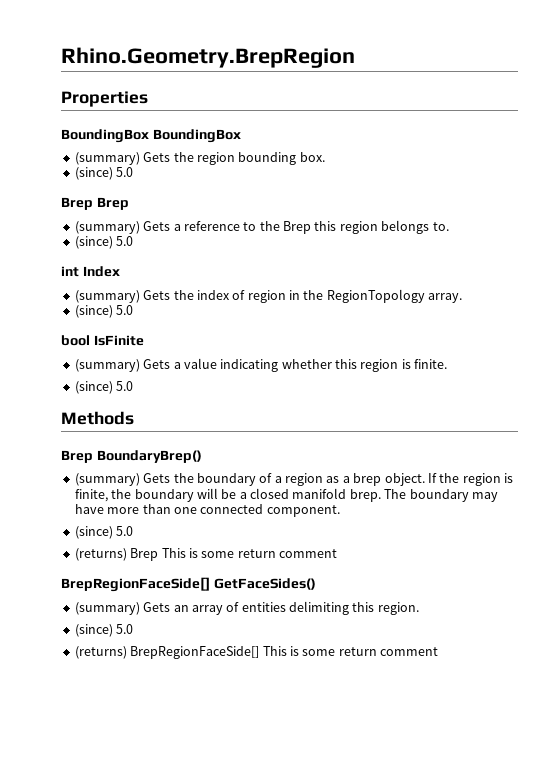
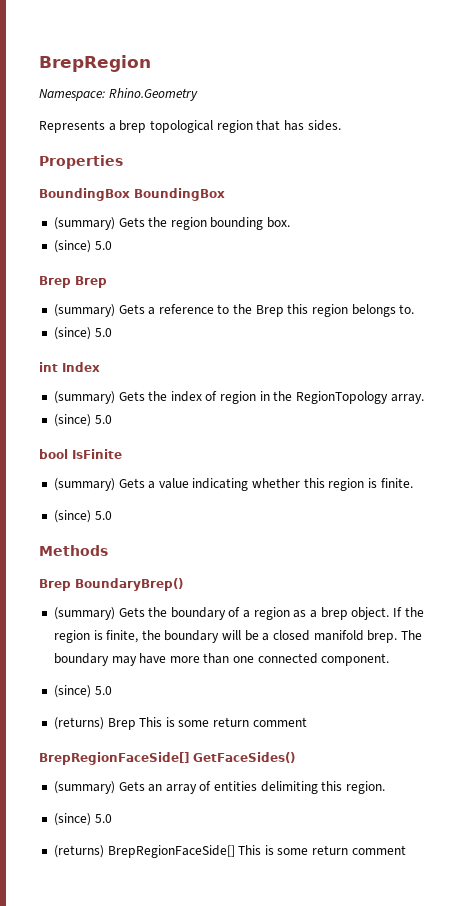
[61,47,355,68] Rhino.Geometry.BrepRegion -> [39,55,151,72] [39,88,198,101] [39,120,341,133] BrepRegion // Namespace: Rhino.Geometry // Represents a brep topological region that has sides.

